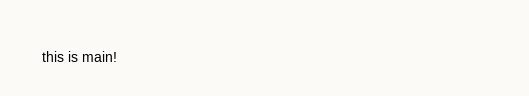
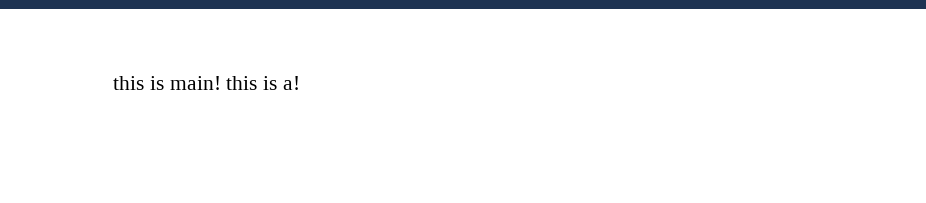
(117, 56) none -> [226,76,301,90] this is a!

